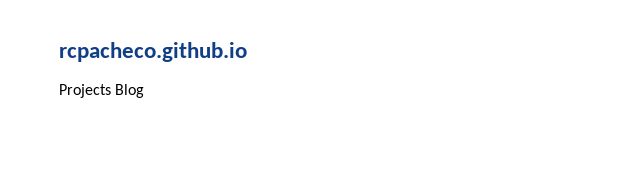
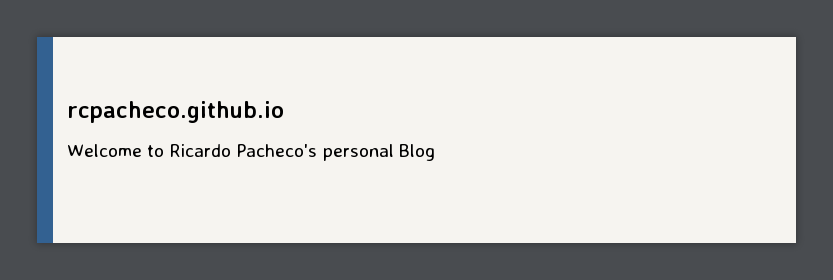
[59,84,111,98] Projects -> [67,144,394,161] Welcome to Ricardo Pacheco's personal

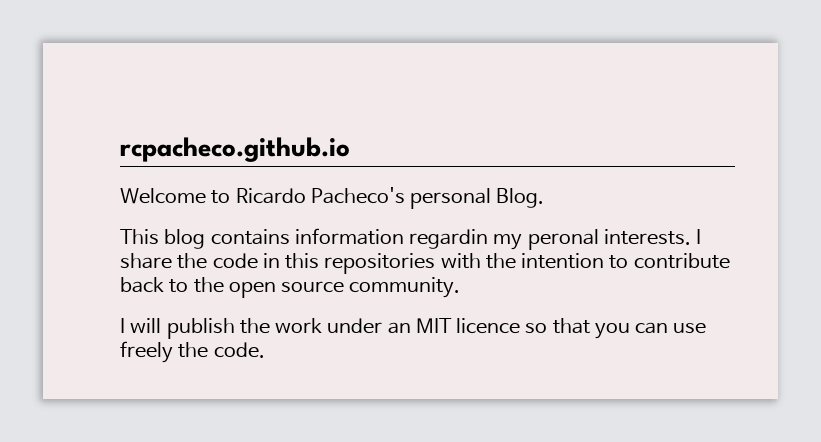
[398,144,435,161] Blog -> [496,188,545,208] [120,228,702,250] [120,253,730,274] [120,277,461,298] [120,318,707,339] [120,341,265,363] Blog. // This blog contains information regardin my peronal interests. I share the code in this repositories with the intention to contribute back to the open source community. // I will publish the work under an MIT licence so that you can use freely the code.

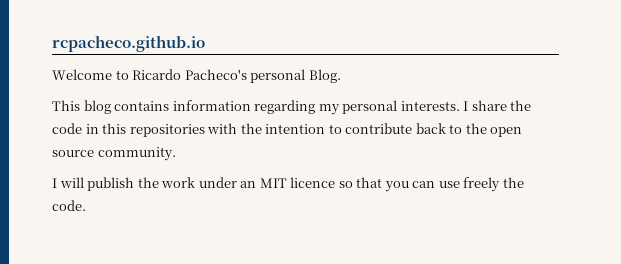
[409,229,599,250] regardin my peronal -> [254,100,398,115] regarding my personal

